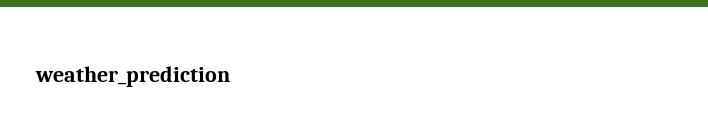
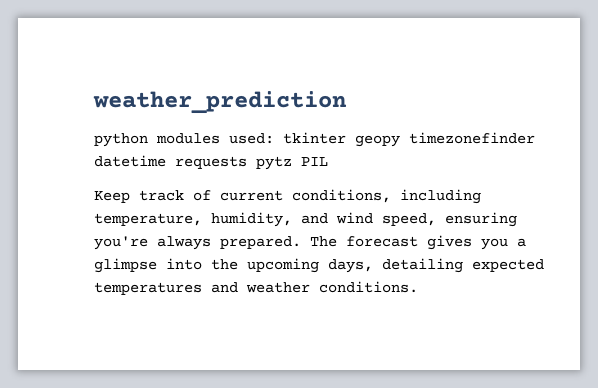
(230, 76) none -> [94,132,535,147] [94,155,328,170] [94,189,481,204] [94,212,517,227] [94,235,526,250] [94,258,544,273] [94,281,418,295] // python modules used: tkinter geopy timezonefinder datetime requests pytz PIL // Keep track of current conditions, including temperature, humidity, and wind speed, ensuring you're always prepared. The forecast gives you a glimpse into the upcoming days, detailing expected temperatures and weather conditions.

